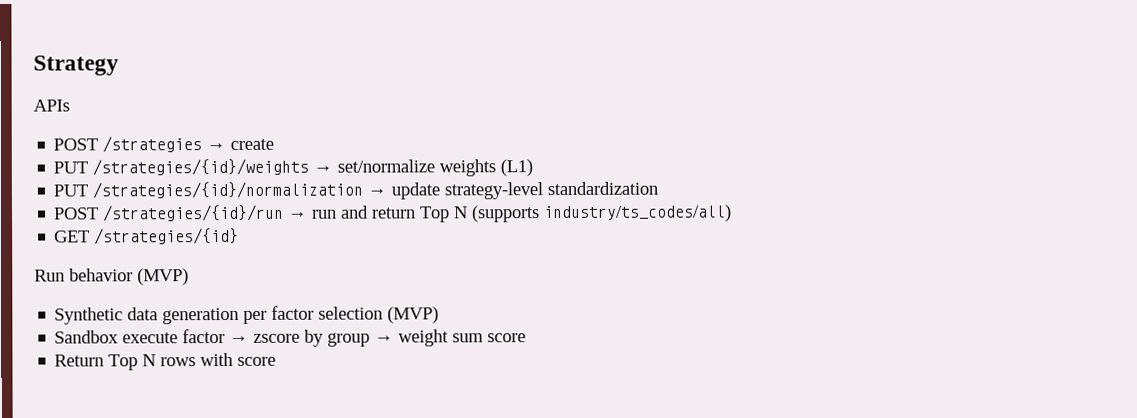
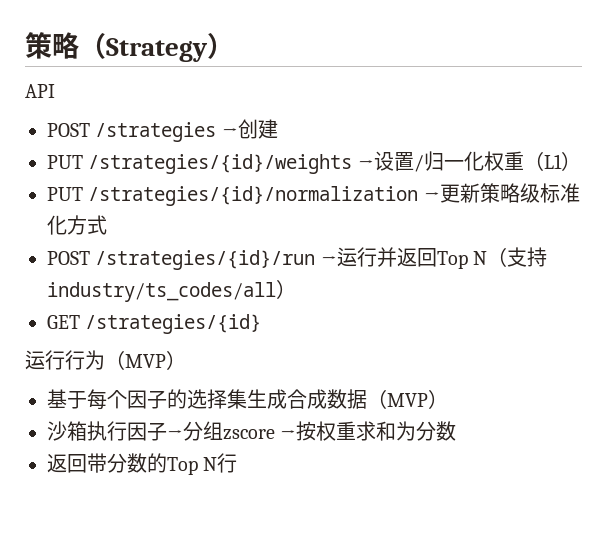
(33, 65) none -> [25,32,106,59] 策略（
[33,99,70,112] // APIs -> [207,33,234,59] [25,84,55,98] ） // API
[230,138,275,151] create -> [237,119,278,139] 创建
[337,159,534,177] [53,181,659,200] [53,204,733,223] [54,227,240,245] [34,268,189,286] [54,305,440,325] [54,329,527,347] [54,352,277,371] set/normalize weights (L1) // PUT /strategies/{id}/normalization → update strategy-level standardization // POST /strategies/{id}/run → run and return Top N (supports industry/ts_codes/all) // GET /strategies/{id} // Run behavior (MVP) // Synthetic data generation per factor selection (MVP) // Sandbox execute factor → zscore by group → weight sum score // Return Top N rows with score -> [373,151,581,172] [47,183,580,206] [47,215,107,235] [47,247,548,270] [47,279,296,302] [47,314,262,334] [25,350,186,370] [47,389,448,410] [47,421,457,441] [47,453,238,475] 设置/归一化权重（L1） // PUT /strategies/{id}/normalization →更新策略级标准化方式 // POST /strategies/{id}/run →运行并返回Top N（支持industry/ts_codes/all） // GET /strategies/{id} // 运行行为（MVP） // 基于每个因子的选择集生成合成数据（MVP） // 沙箱执行因子→分组zscore →按权重求和为分数 // 返回带分数的Top N行

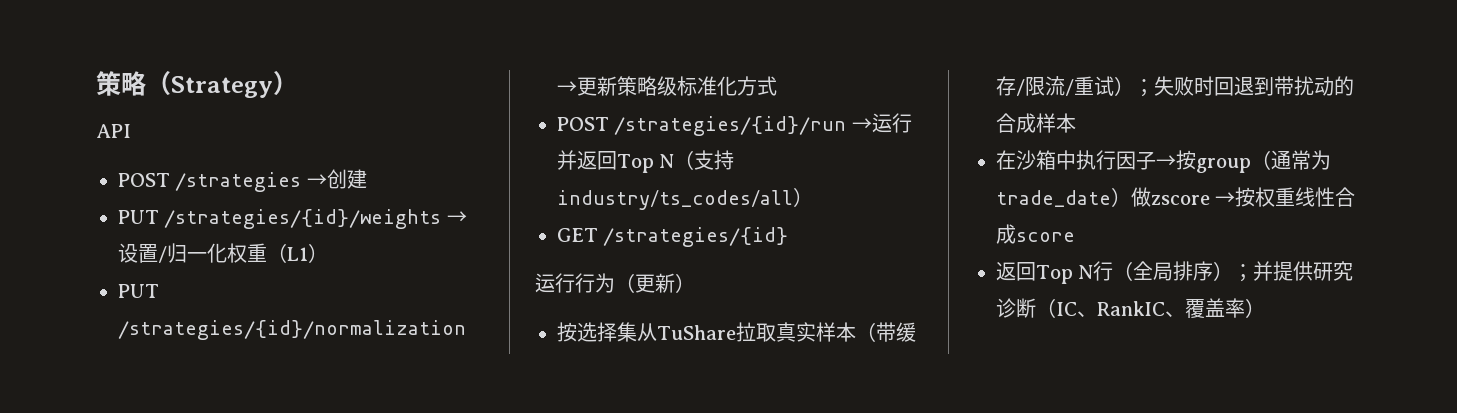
[125,350,186,370] [47,389,448,410] [47,421,223,441] MVP） // 基于每个因子的选择集生成合成数据（MVP） // 沙箱执行因子→分组 -> [635,273,695,293] [557,322,916,342] [996,76,1354,97] [996,113,1076,133] [996,150,1331,173] [996,187,1151,207] 更新） // 按选择集从TuShare拉取真实样本（带缓存/限流/重试）；失败时回退到带扰动的合成样本 // 在沙箱中执行因子→按group（通常为trade_date）做
[356,421,457,441] [47,453,167,473] 求和为分数 // 返回带分数的 -> [1295,187,1356,207] [996,224,1075,244] [996,262,1036,281] 线性合成score // 返回
(238, 463) none -> [1113,261,1354,282] [996,298,1265,318] （全局排序）；并提供研究诊断（IC、RankIC、覆盖率）

